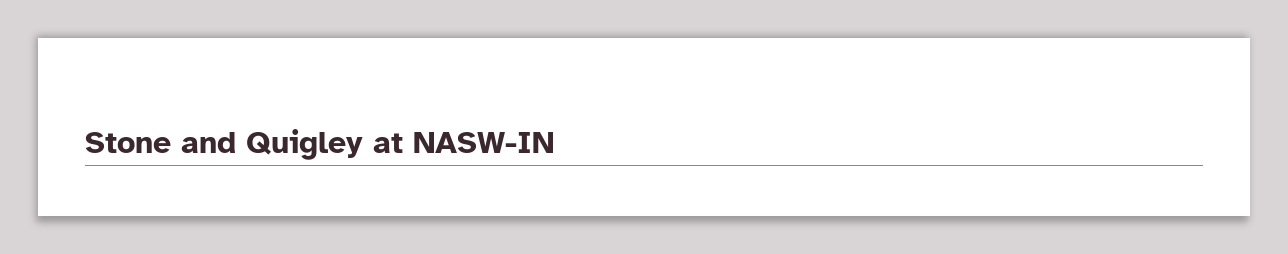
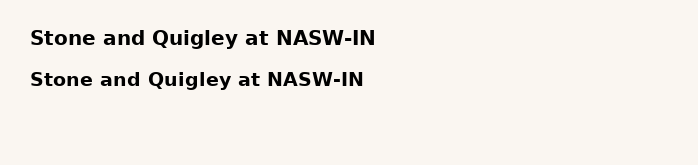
[85,129,554,160] Stone and Quigley at NASW-IN -> [30,30,376,49] [30,72,364,90] Stone and Quigley at NASW-IN // Stone and Quigley at NASW-IN

